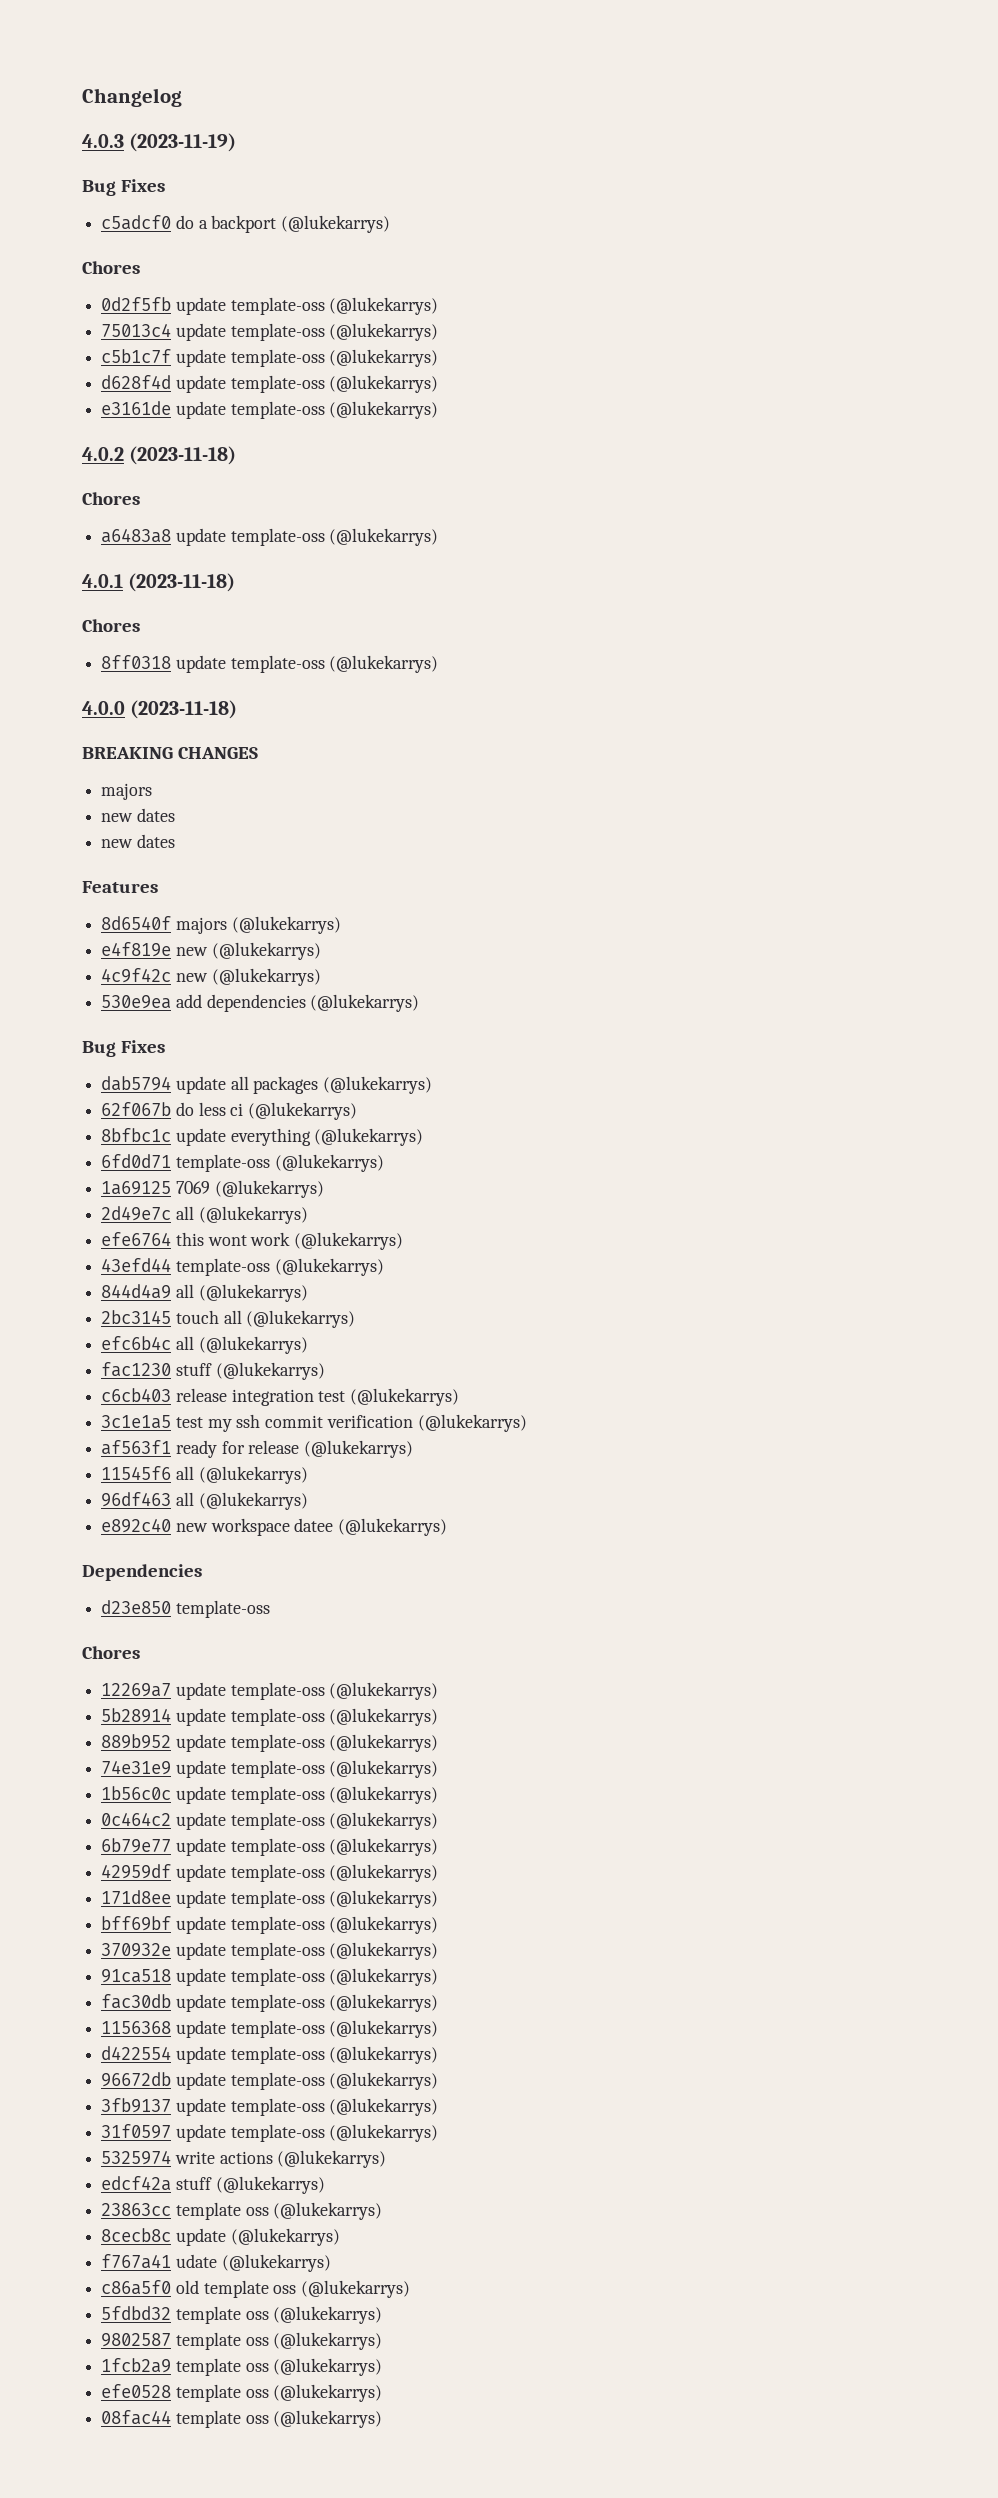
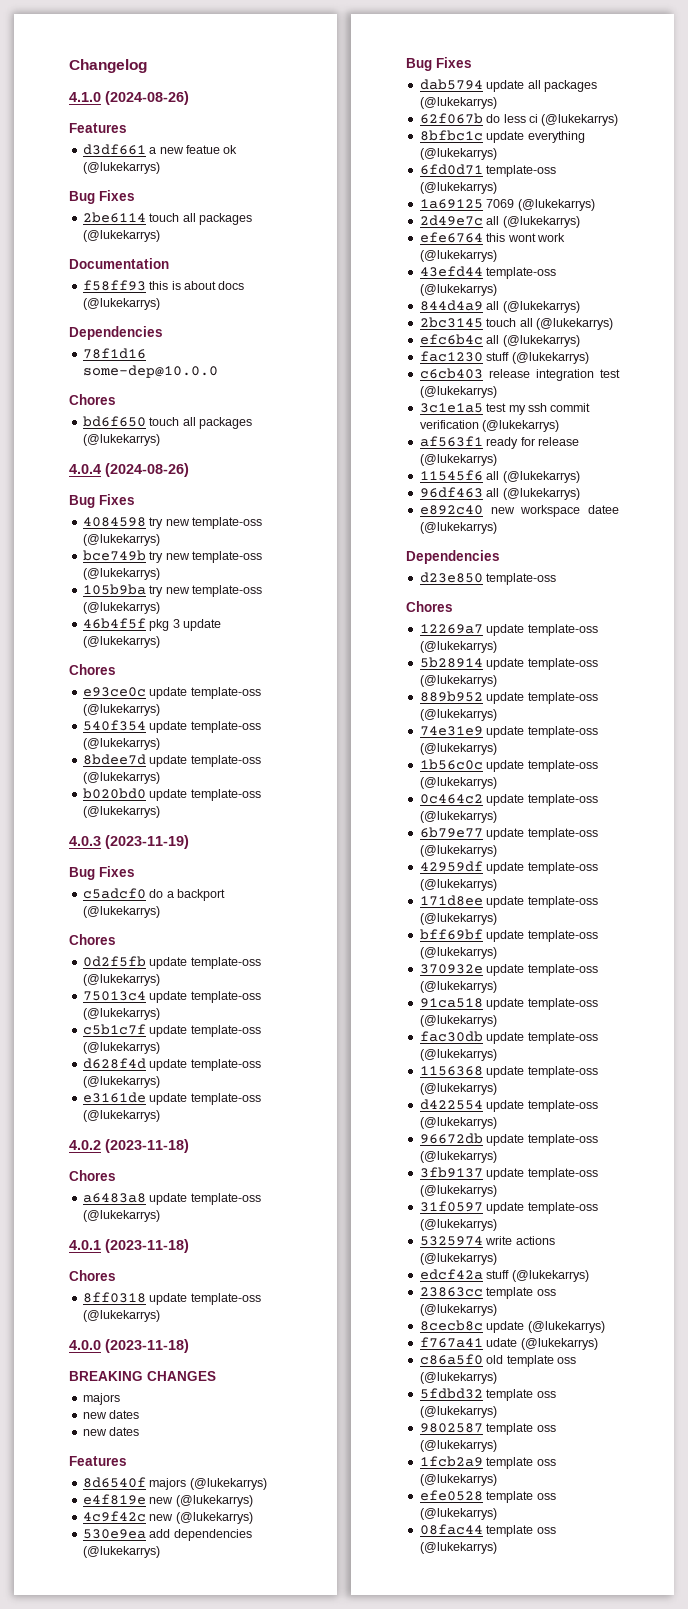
(182, 97) none -> [69,91,189,105] [69,123,127,133] [82,144,238,155] [82,162,160,174] [69,190,135,204] [82,212,252,225] [82,230,160,242] [69,258,169,269] [82,280,245,291] [82,298,160,310] [69,326,163,340] [82,348,146,359] [82,365,218,378] [69,394,116,405] [82,416,252,429] [82,434,160,446] [69,463,189,477] [69,494,135,508] [82,517,262,529] [82,534,160,546] [82,550,262,563] [82,568,160,580] [82,584,262,597] [82,602,160,614] [82,618,221,631] [82,636,160,648] [69,664,116,675] [82,687,261,699] [82,704,160,716] [82,720,261,733] [82,738,160,750] [82,754,261,767] [82,772,160,784] [82,788,261,801] [82,806,160,818] // 4.1.0 (2024-08-26) // Features // d3df661 a new featue ok (@lukekarrys) // Bug Fixes // 2be6114 touch all packages (@lukekarrys) // Documentation // f58ff93 this is about docs (@lukekarrys) // Dependencies // 78f1d16 some-dep@10.0.0 // Chores // bd6f650 touch all packages (@lukekarrys) // 4.0.4 (2024-08-26) // Bug Fixes // 4084598 try new template-oss (@lukekarrys) // bce749b try new template-oss (@lukekarrys) // 105b9ba try new template-oss (@lukekarrys) // 46b4f5f pkg 3 update (@lukekarrys) // Chores // e93ce0c update template-oss (@lukekarrys) // 540f354 update template-oss (@lukekarrys) // 8bdee7d update template-oss (@lukekarrys) // b020bd0 update template-oss (@lukekarrys)

